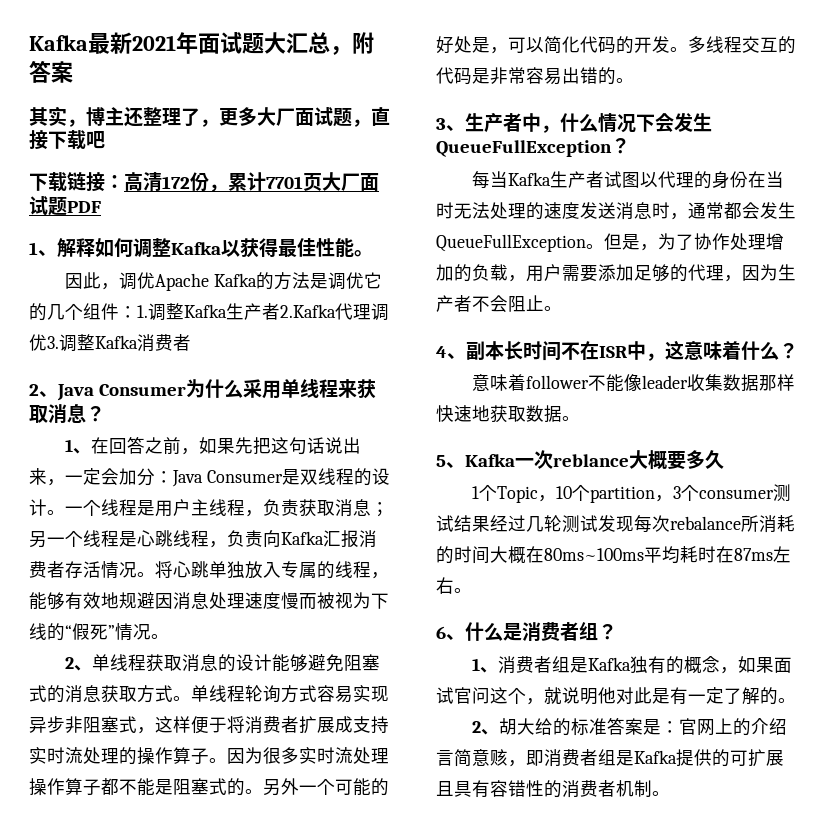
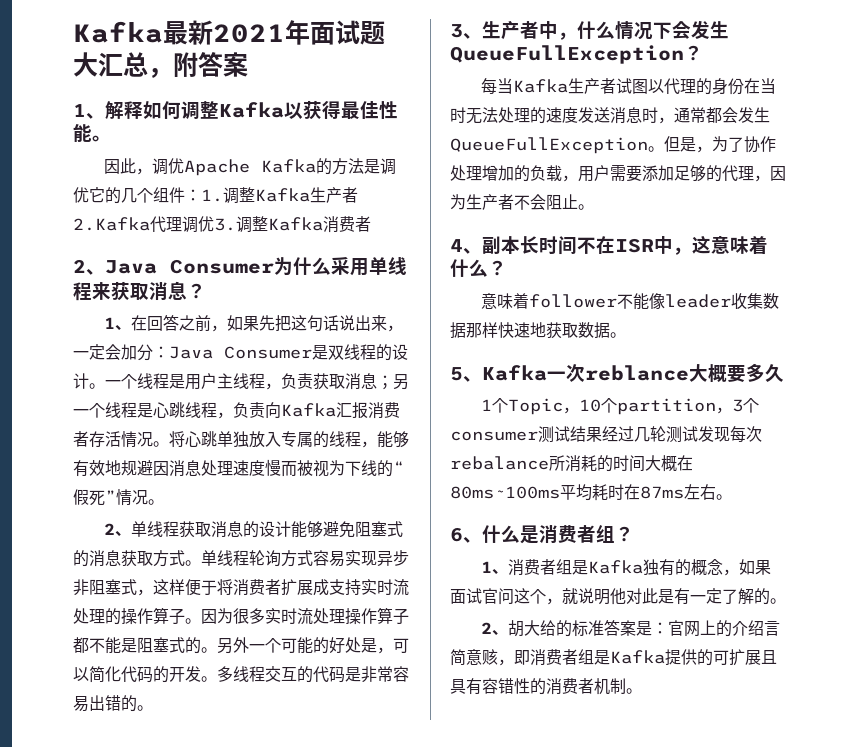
[29,106,390,127] [29,130,105,150] [29,172,379,192] [29,196,101,216] // 其实，博主还整理了，更多大厂面试题，直接下载吧 // 下载链接：高清172份，累计7701页大厂面试题PDF -> (248, 64) none

